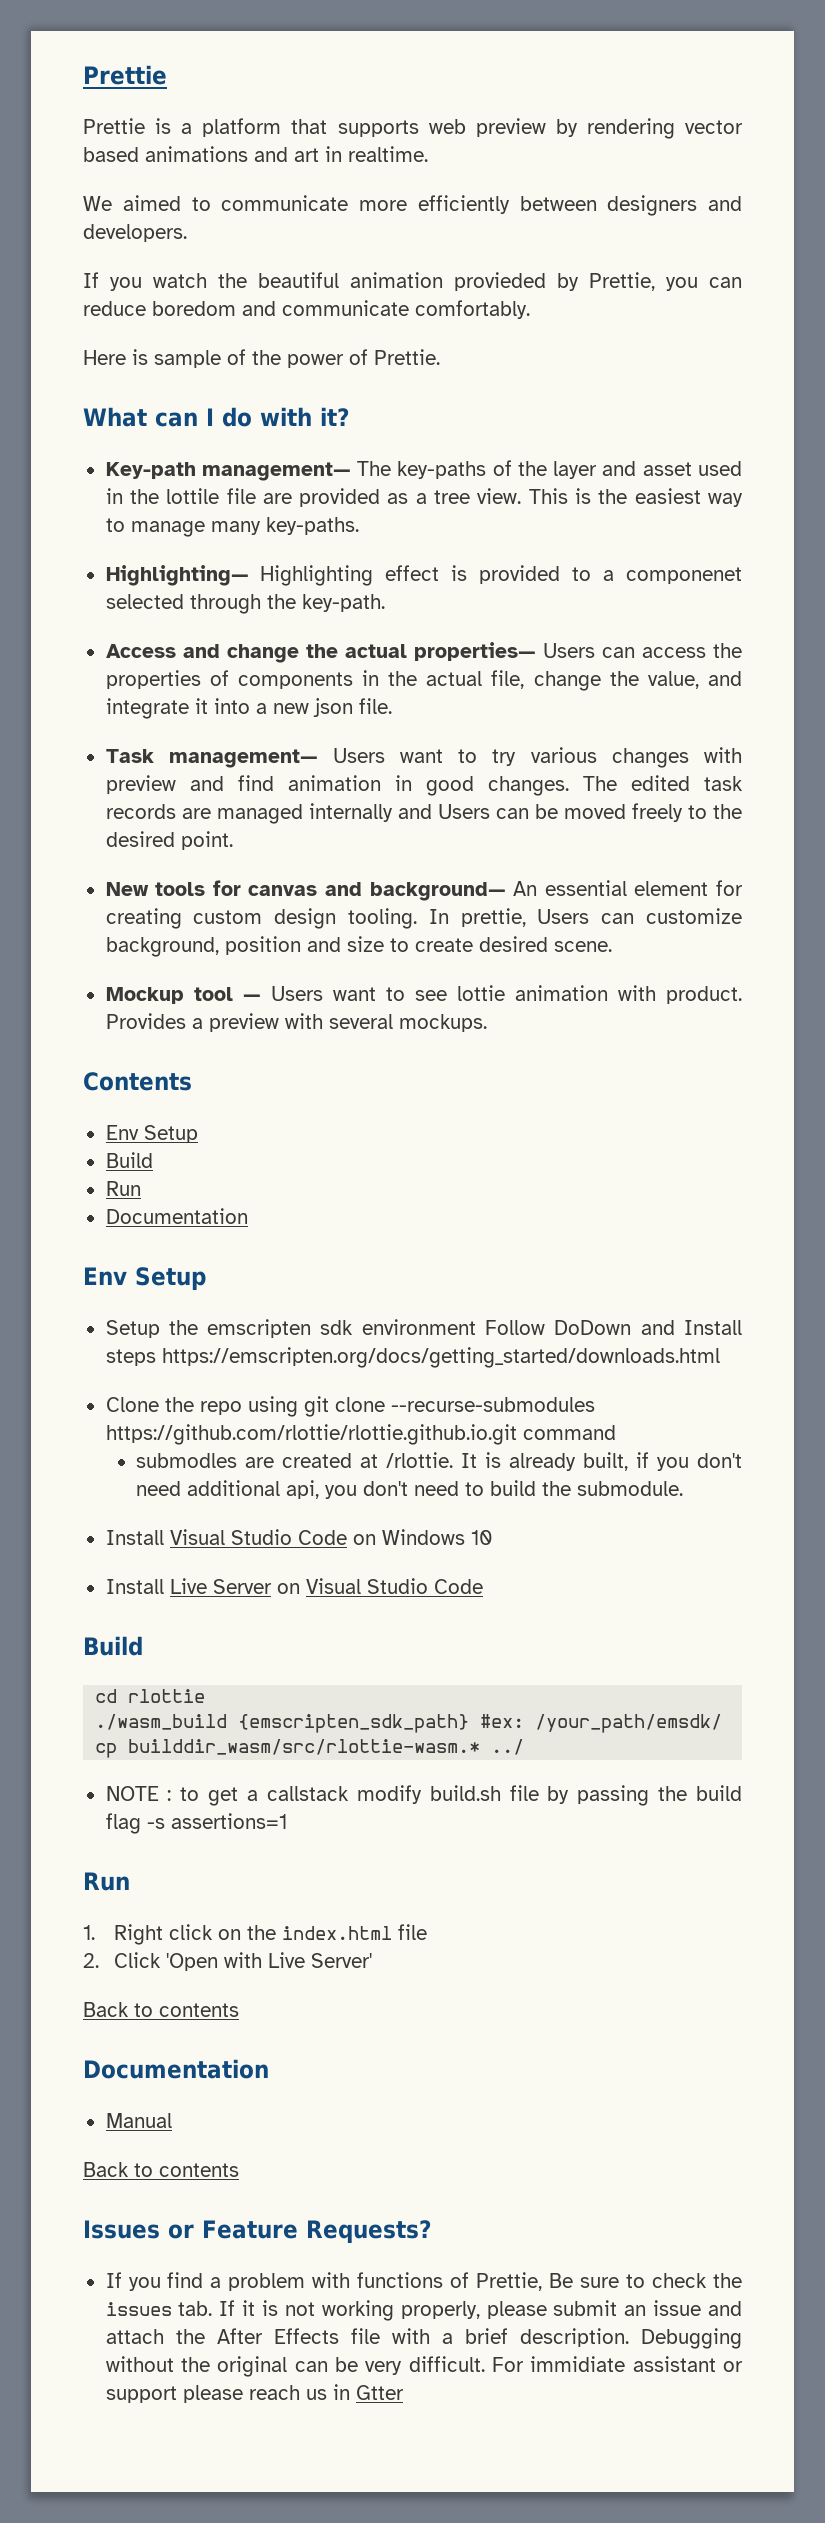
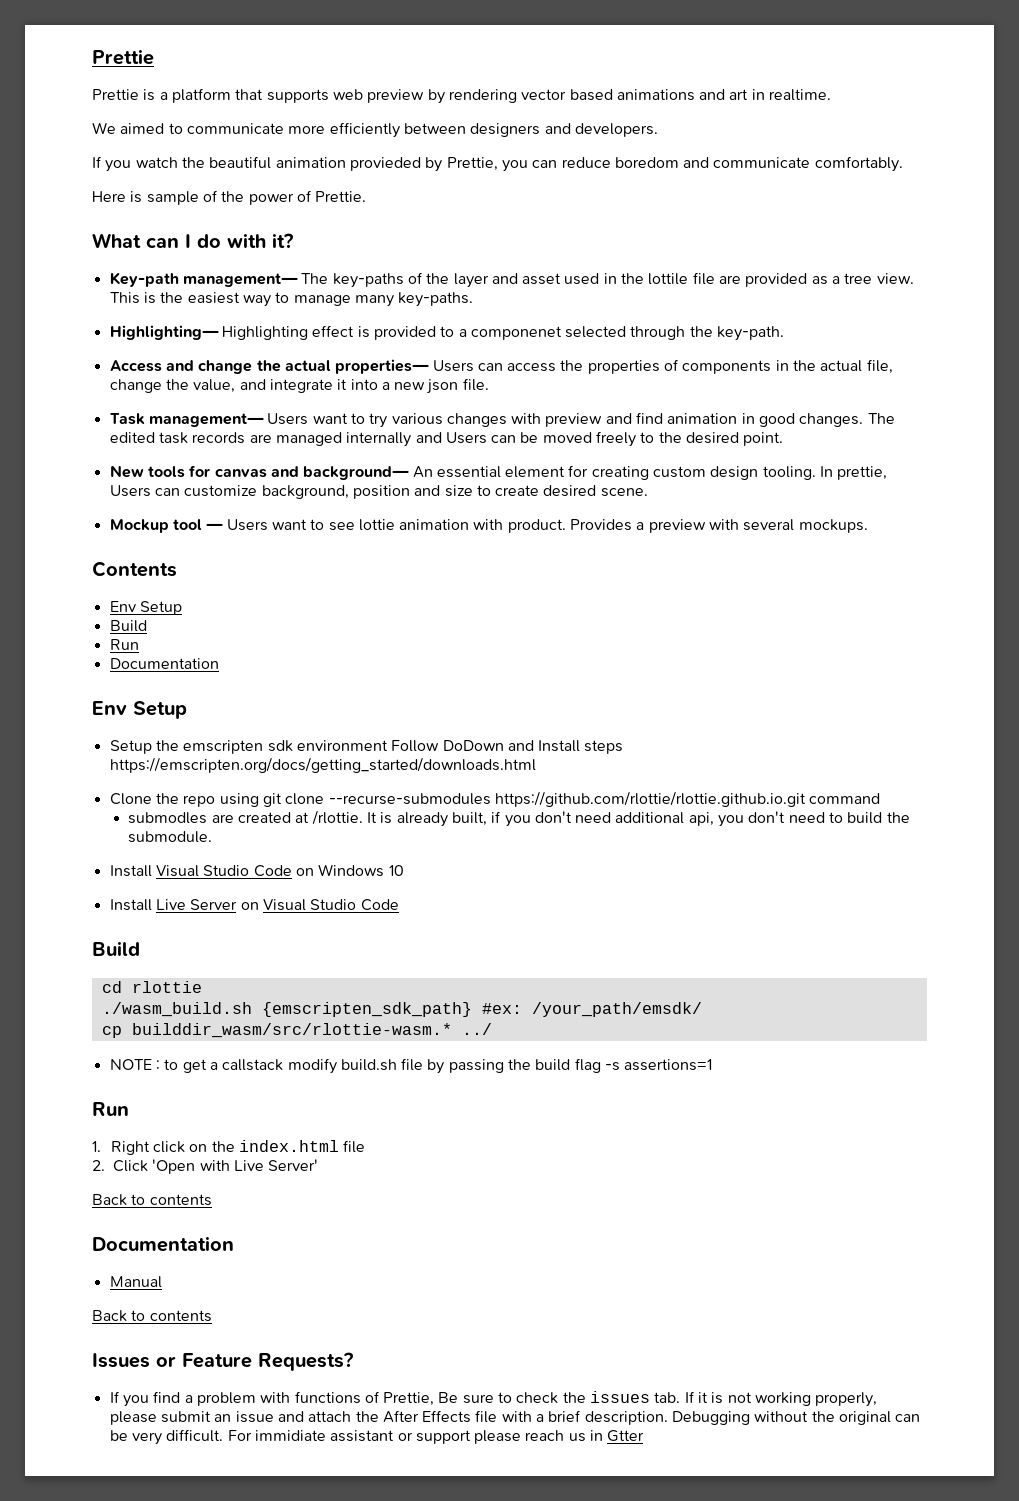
[95,1714,228,1730] ./wasm_build -> [101,1002,252,1017] ./wasm_build.sh

